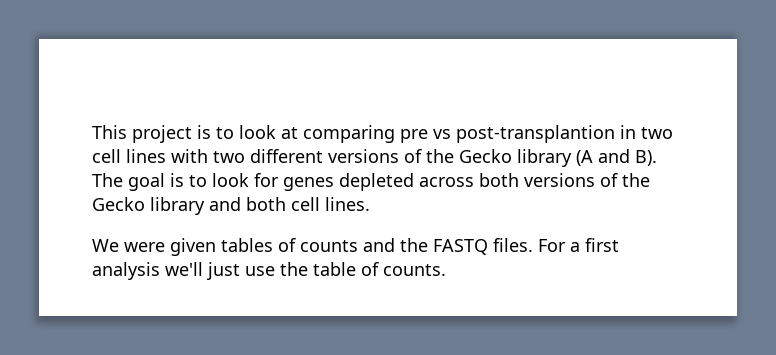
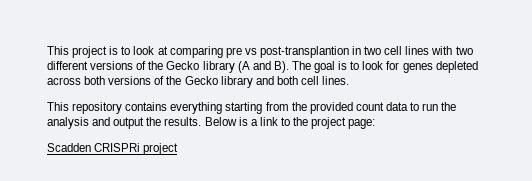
[92,238,619,256] [92,262,446,280] We were given tables of counts and the FASTQ files. For a first analysis we'll just use the table of counts. -> [47,102,457,114] [47,117,376,129] [47,143,179,155] This repository contains everything starting from the provided count data to run the analysis and output the results. Below is a link to the project page: // Scadden CRISPRi project

